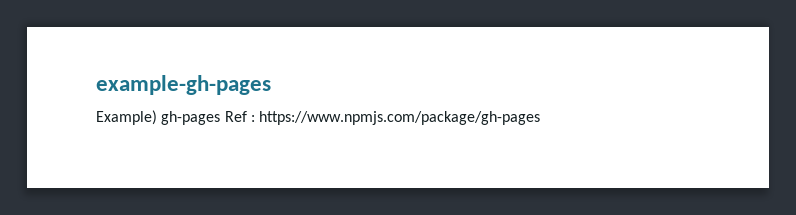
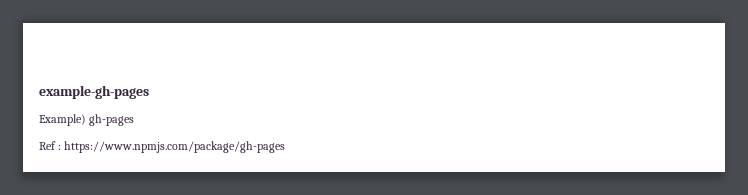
(221, 118) none -> (135, 120) //

